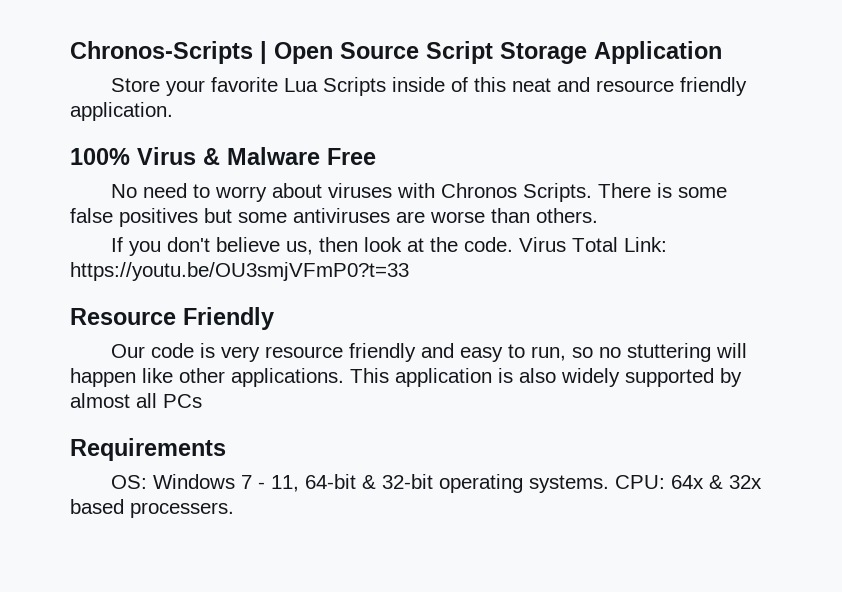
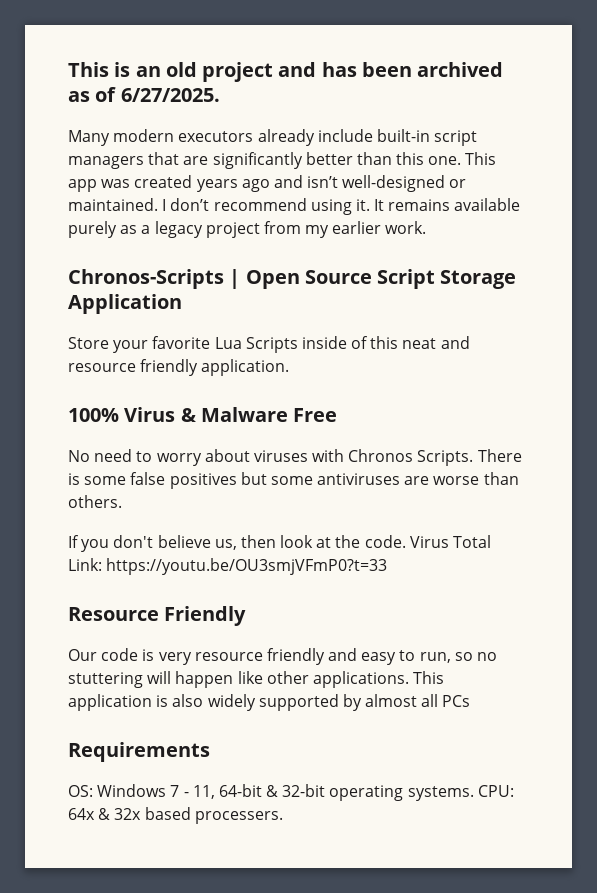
(70, 52) none -> [68,62,504,82] [68,87,220,102] [68,129,478,146] [68,152,497,169] [68,175,467,192] [68,198,521,215] [68,221,427,238] This is an old project and has been archived as of 6/27/2025. // Many modern executors already include built-in script managers that are significantly better than this one. This app was created years ago and isn’t well-designed or maintained. I don’t recommend using it. It remains available purely as a legacy project from my earlier work. //

